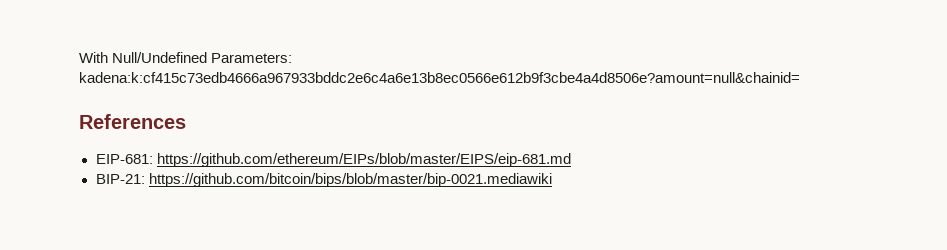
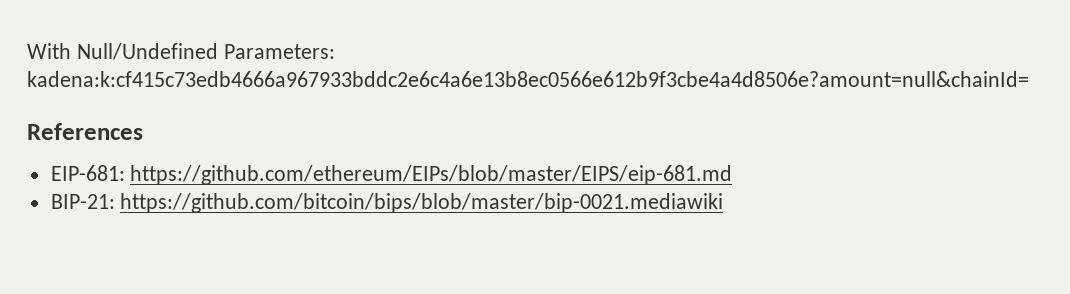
[79,72,800,83] kadena:k:cf415c73edb4666a967933bddc2e6c4a6e13b8ec0566e612b9f3cbe4a4d8506e?amount=null&chainid= -> [27,71,1029,87] kadena:k:cf415c73edb4666a967933bddc2e6c4a6e13b8ec0566e612b9f3cbe4a4d8506e?amount=null&chainId=

